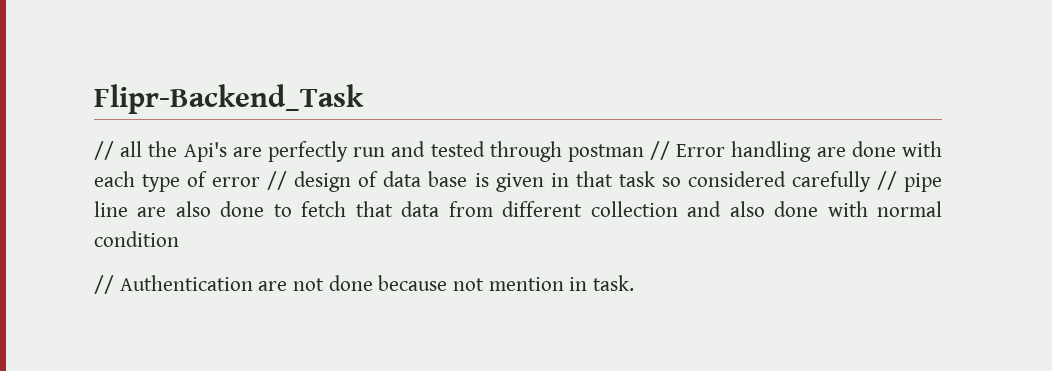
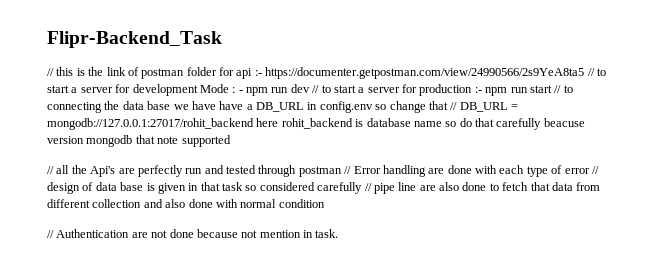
(364, 99) none -> [47,67,606,79] [47,84,573,96] [47,101,518,113] [47,118,585,130] [47,135,231,147] // // this is the link of postman folder for api :- https://documenter.getpostman.com/view/24990566/2s9YeA8ta5 // to start a server for development Mode : - npm run dev // to start a server for production :- npm run start // to connecting the data base we have have a DB_URL in config.env so change that // DB_URL = mongodb://127.0.0.1:27017/rohit_backend here rohit_backend is database name so do that carefully beacuse version mongodb that note supported

